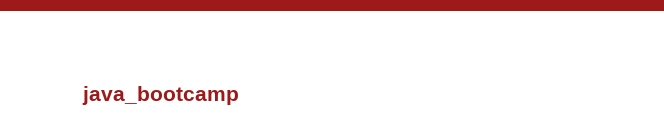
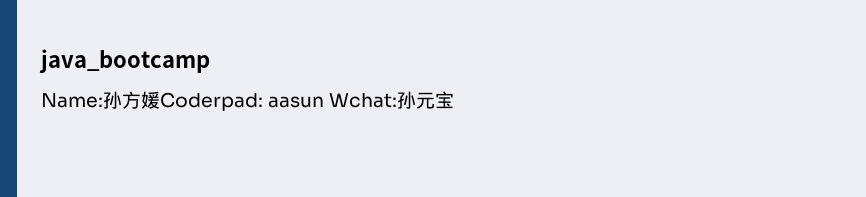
(239, 95) none -> [41,91,455,111] // Name:孙方媛Coderpad: aasun Wchat:孙元宝

